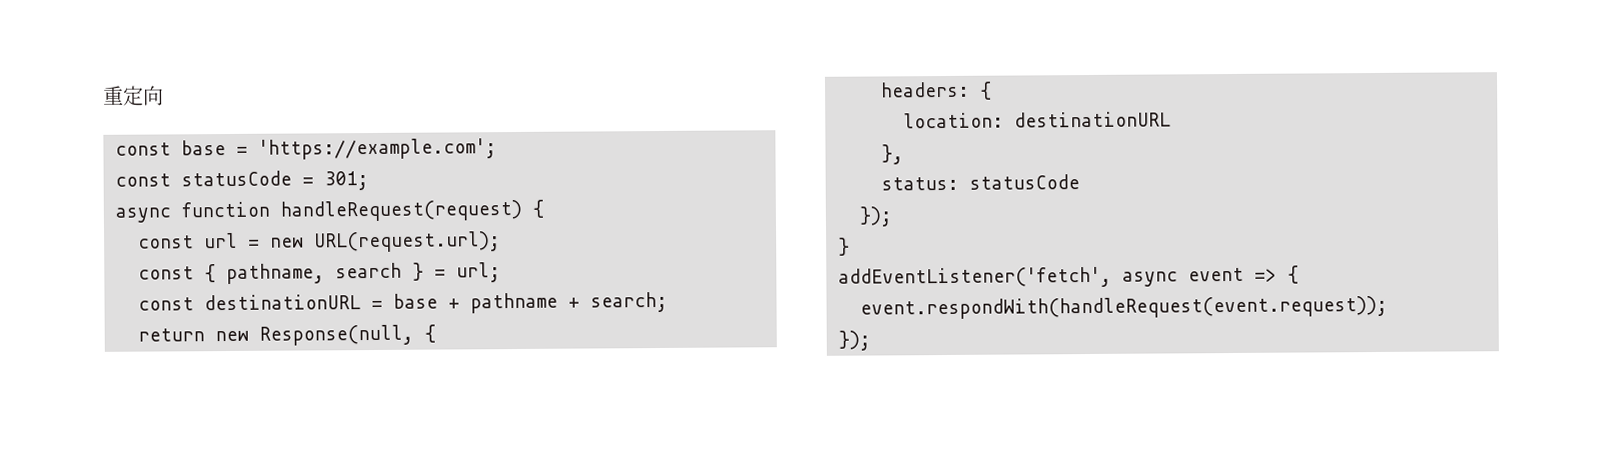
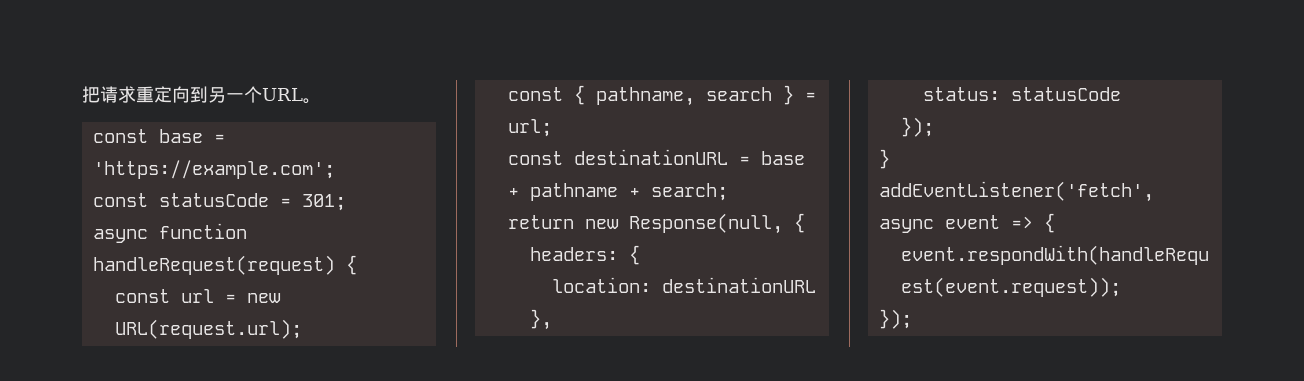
(103, 95) none -> [82,86,136,103] 把请求
(164, 95) none -> [190,86,321,104] 到另一个URL。

